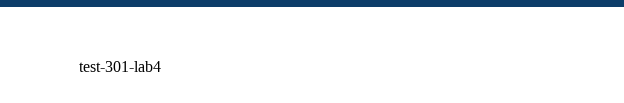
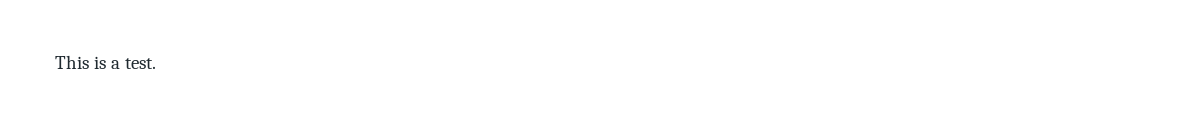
[79,61,161,72] test-301-lab4 -> [55,55,157,69] This is a test.

